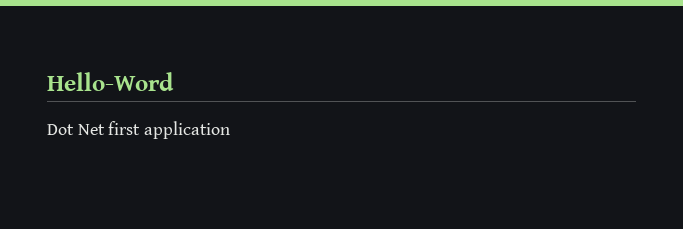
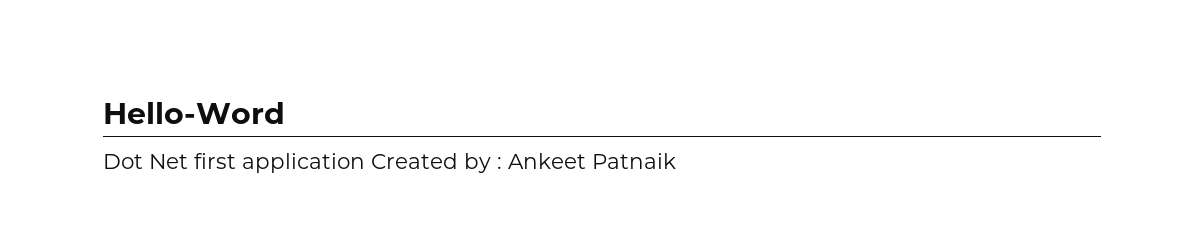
(231, 130) none -> [371,153,676,173] Created by : Ankeet Patnaik

